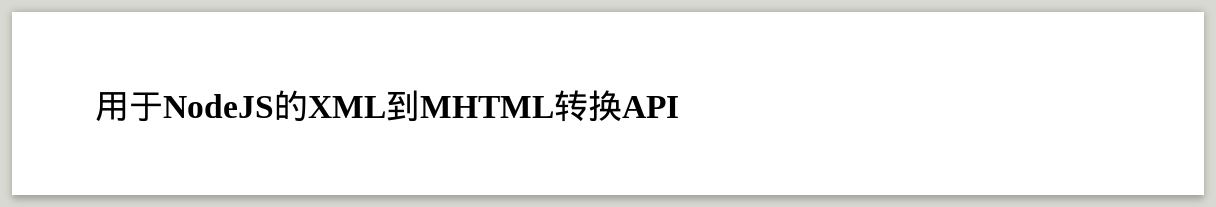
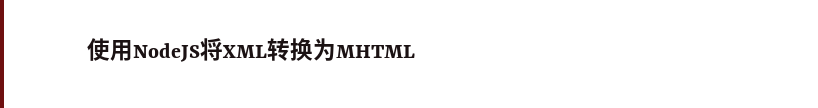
[95,90,679,122] 用于NodeJS的XML到MHTML转换API -> [87,38,415,62] 使用NodeJS将XML转换为MHTML

